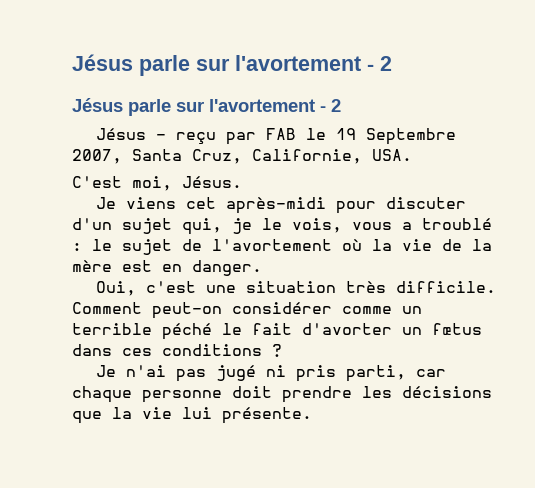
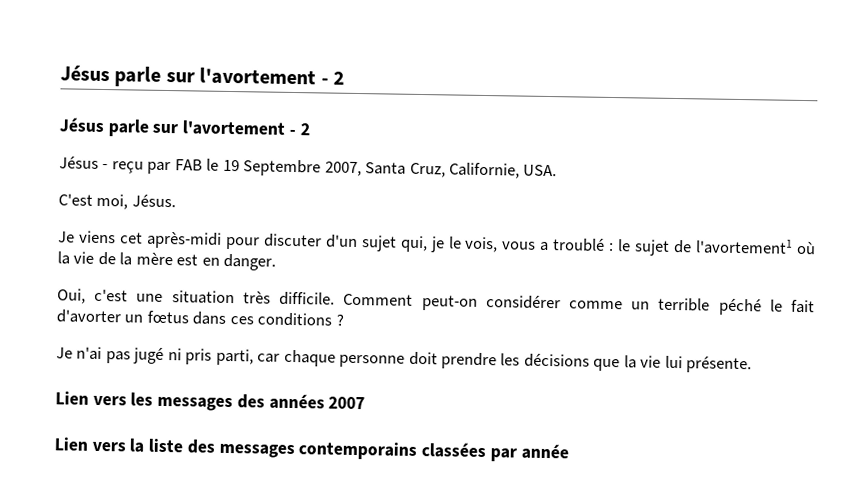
[212,239,332,251] l'avortement -> [695,238,794,255] l'avortement1
(312, 415) none -> [55,391,366,412] [54,437,569,462] // Lien vers les messages des années 2007 // Lien vers la liste des messages contemporains classées par année

